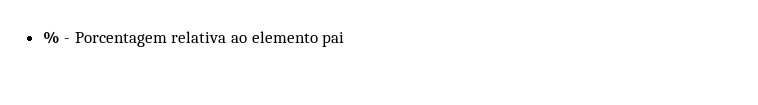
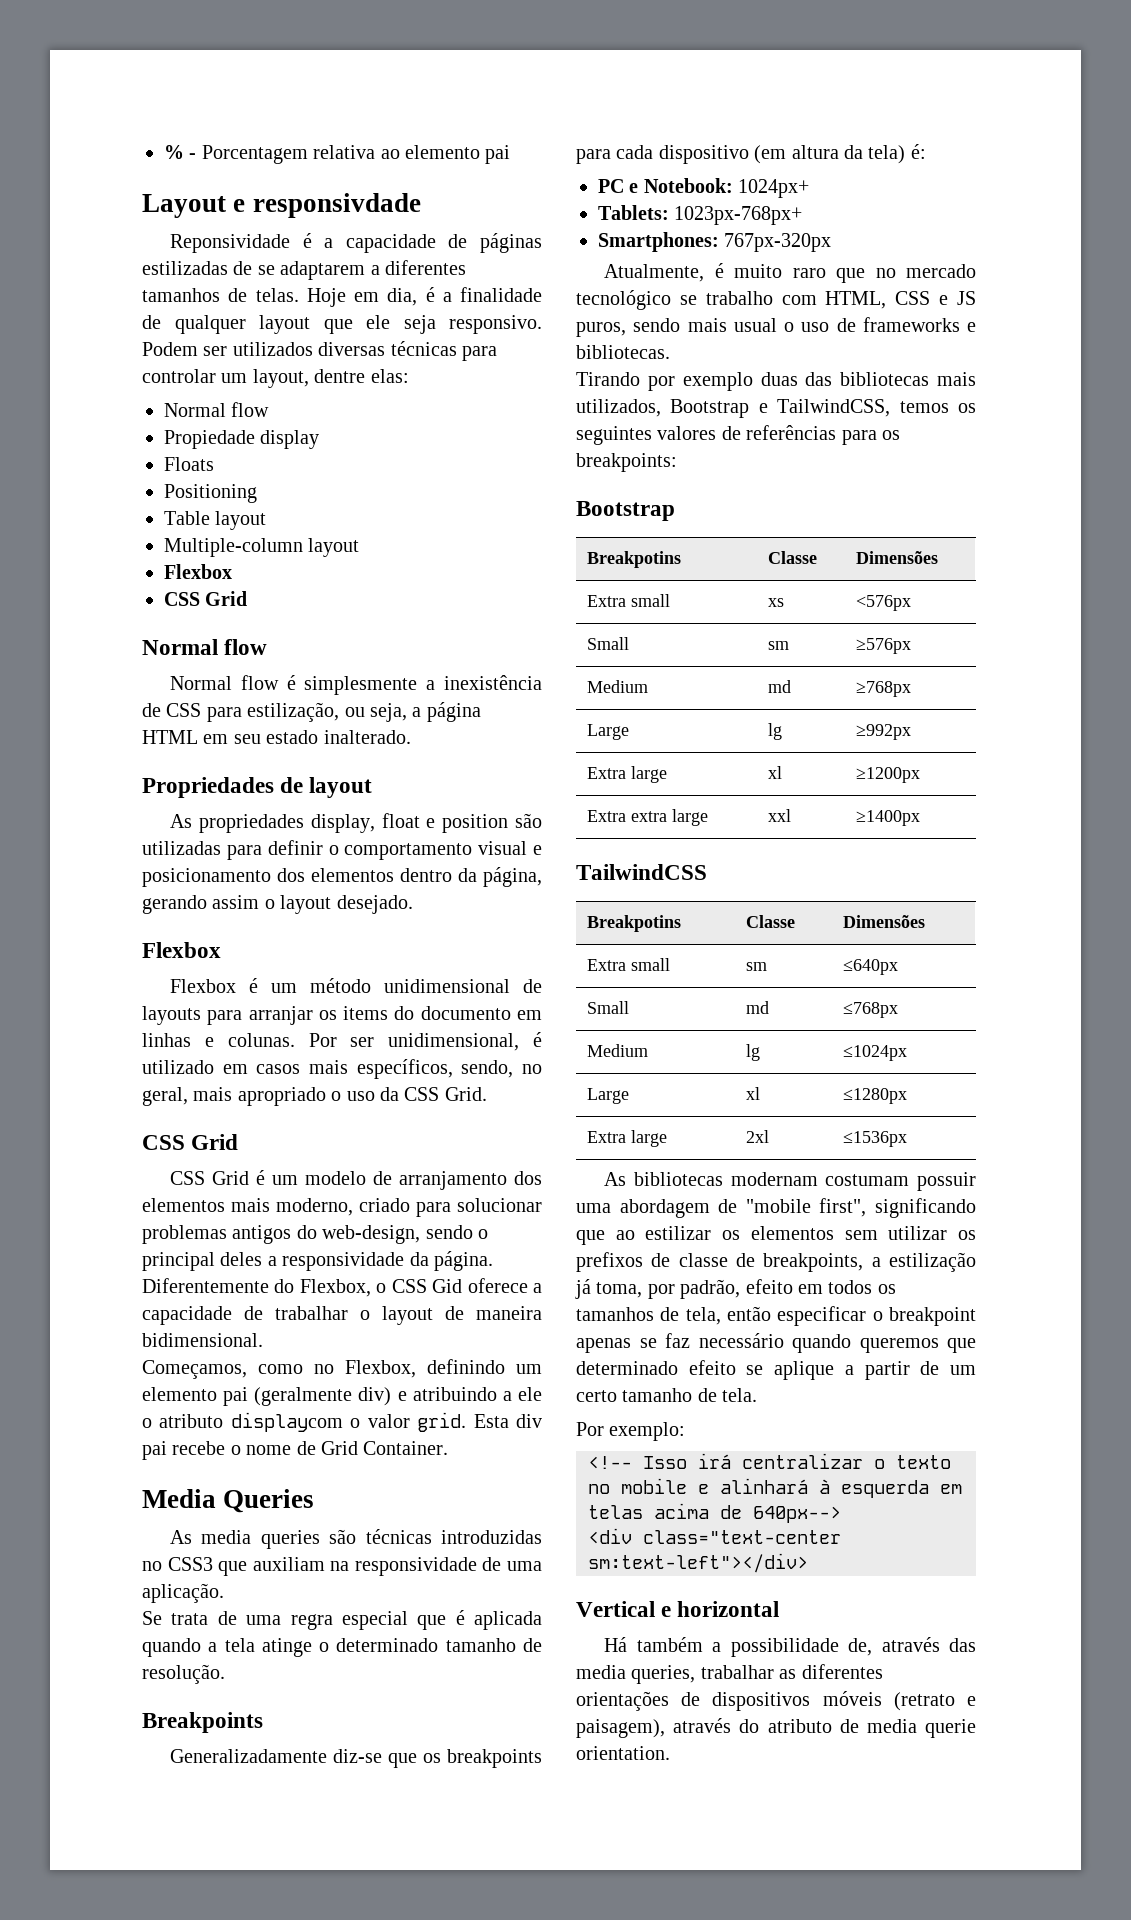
(345, 39) none -> [142,193,421,218] [169,233,542,253] [142,260,466,280] [142,287,542,307] [142,315,542,334] [142,341,497,361] [142,369,409,388] [164,402,270,417] [164,430,320,449] [164,457,214,471] [164,484,257,503] [164,511,267,530] [164,538,360,557] [164,564,232,579] [164,591,248,606] [142,639,268,655] [169,675,542,695] [142,702,481,722] [142,730,411,744] [142,777,373,798] [169,813,542,833] [142,840,542,860] [142,867,542,887] [142,895,413,914] [142,942,221,958] [169,978,542,993] [142,1006,542,1025] [142,1032,542,1051] [142,1059,542,1079] [142,1087,487,1106] [142,1134,239,1150] [169,1170,542,1190] [142,1198,542,1217] [142,1225,488,1244] [142,1251,493,1271] [142,1278,542,1297] [142,1306,542,1325] [142,1333,263,1347] [142,1359,542,1379] [142,1387,542,1406] [142,1412,542,1432] [142,1441,449,1460] [142,1489,315,1513] [169,1529,542,1549] [142,1557,542,1576] [142,1583,224,1603] [142,1610,542,1630] [142,1638,542,1657] [142,1664,225,1684] [142,1712,263,1733] [169,1749,542,1768] [576,144,926,164] [598,178,810,198] [598,205,803,225] [598,232,832,252] [603,263,976,283] [576,290,976,310] [576,317,976,337] [576,345,670,359] [576,372,976,391] [576,399,976,418] [576,425,900,445] [576,453,677,472] [576,501,675,521] [586,551,681,568] [767,551,817,564] [855,551,938,564] [586,594,670,607] [767,598,784,607] [855,595,911,611] [586,637,629,650] [767,641,789,650] [855,638,911,654] [586,680,648,693] [767,680,791,693] [855,681,911,697] [586,724,629,740] [767,723,782,740] [855,724,911,740] [586,766,667,783] [767,766,782,779] [855,767,920,783] [586,809,708,826] [767,809,791,822] [855,810,920,826] [576,864,707,880] [586,915,681,932] [745,915,795,928] [842,915,925,928] [586,958,670,971] [745,962,767,971] [842,959,898,975] [586,1001,629,1014] [745,1001,769,1014] [842,1002,898,1018] [586,1044,648,1057] [745,1044,760,1061] [842,1045,907,1061] [586,1088,629,1104] [745,1087,760,1100] [842,1088,907,1104] [586,1130,667,1147] [745,1130,769,1143] [842,1131,907,1147] [603,1172,976,1191] [576,1198,976,1218] [576,1226,976,1245] [576,1252,976,1272] [575,1279,896,1299] [576,1306,976,1326] [576,1333,976,1353] [576,1360,976,1380] [576,1388,758,1402] [576,1422,686,1441] [588,1453,951,1469] [588,1478,962,1498] [588,1503,841,1523] [588,1528,841,1544] [588,1553,808,1573] [576,1601,780,1617] [603,1637,976,1657] [576,1664,883,1684] [576,1691,976,1711] [576,1718,977,1738] [576,1746,670,1760] // Layout e responsivdade // Reponsividade é a capacidade de páginas estilizadas de se adaptarem a diferentes tamanhos de telas. Hoje em dia, é a finalidade de qualquer layout que ele seja responsivo. Podem ser utilizados diversas técnicas para controlar um layout, dentre elas: // Normal flow // Propiedade display // Floats // Positioning // Table layout // Multiple-column layout // Flexbox // CSS Grid // Normal flow // Normal flow é simplesmente a inexistência de CSS para estilização, ou seja, a página HTML em seu estado inalterado. // Propriedades de layout // As propriedades display, float e position são utilizadas para definir o comportamento visual e posicionamento dos elementos dentro da página, gerando assim o layout desejado. // Flexbox // Flexbox é um método unidimensional de layouts para arranjar os items do documento em linhas e colunas. Por ser unidimensional, é utilizado em casos mais específicos, sendo, no geral, mais apropriado o uso da CSS Grid. // CSS Grid // CSS Grid é um modelo de arranjamento dos elementos mais moderno, criado para solucionar problemas antigos do web-design, sendo o principal deles a responsividade da página. Diferentemente do Flexbox, o CSS Gid oferece a capacidade de trabalhar o layout de maneira bidimensional. // Começamos, como no Flexbox, definindo um elemento pai (geralmente div) e atribuindo a ele o atributo displaycom o valor grid. Esta div pai recebe o nome de Grid Container. // Media Queries // As media queries são técnicas introduzidas no CSS3 que auxiliam na responsividade de uma aplicação. // Se trata de uma regra especial que é aplicada quando a tela atinge o determinado tamanho de resolução. // Breakpoints // Generalizadamente diz-se que os breakpoints para cada dispositivo (em altura da tela) é: // PC e Notebook: 1024px+ // Tablets: 1023px-768px+ // Smartphones: 767px-320px // Atualmente, é muito raro que no mercado tecnológico se trabalho com HTML, CSS e JS puros, sendo mais usual o uso de frameworks e bibliotecas. // Tirando por exemplo duas das bibliotecas mais utilizados, Bootstrap e TailwindCSS, temos os seguintes valores de referências para os breakpoints: // Bootstrap // Breakpotins | Classe | Dimensões // Extra small | xs | <576px // Small | sm | ≥576px // Medium | md | ≥768px // Large | lg | ≥992px // Extra large | xl | ≥1200px // Extra extra large | xxl | ≥1400px // TailwindCSS // Breakpotins | Classe | Dimensões // Extra small | sm | ≤640px // Small | md | ≤768px // Medium | lg | ≤1024px // Large | xl | ≤1280px // Extra large | 2xl | ≤1536px // As bibliotecas modernam costumam possuir uma abordagem de "mobile first", significando que ao estilizar os elementos sem utilizar os prefixos de classe de breakpoints, a estilização já toma, por padrão, efeito em todos os tamanhos de tela, então especificar o breakpoint apenas se faz necessário quando queremos que determinado efeito se aplique a partir de um certo tamanho de tela. // Por exemplo: // <!-- Isso irá centralizar o texto no mobile e alinhará à esquerda em telas acima de 640px--> // <div class="text-center sm:text-left"></div> // Vertical e horizontal // Há também a possibilidade de, através das media queries, trabalhar as diferentes orientações de dispositivos móveis (retrato e paisagem), através do atributo de media querie orientation.

